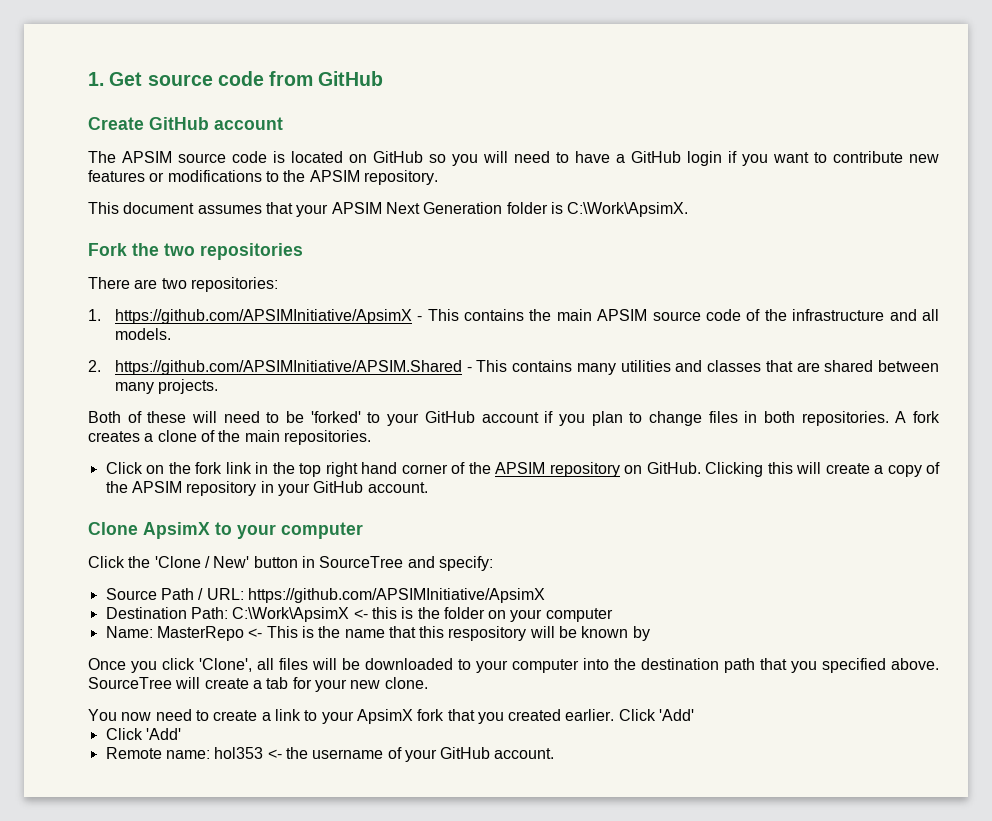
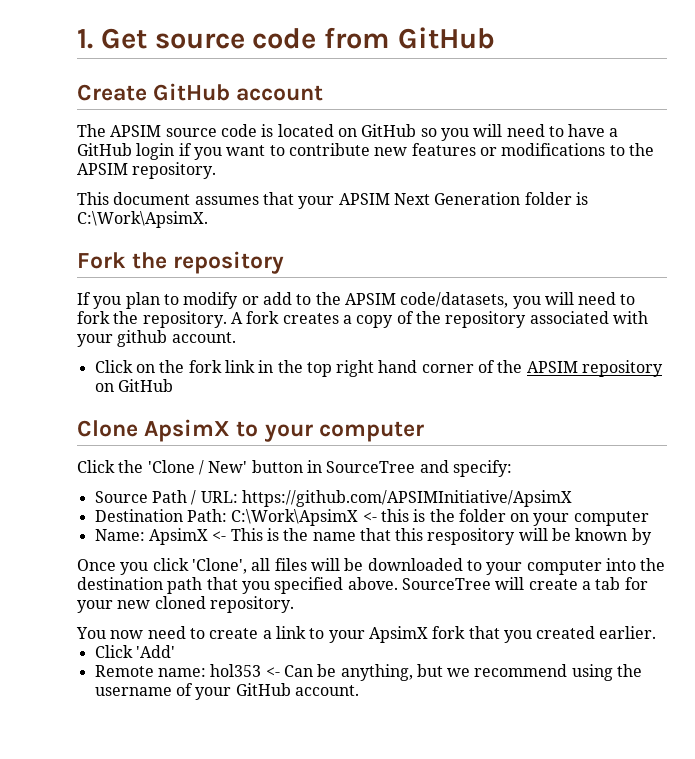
[164,243,303,260] [88,277,278,292] [88,309,940,324] [114,328,171,340] [88,360,939,375] [114,379,219,394] [88,411,889,426] two repositories // There are two repositories: // 1. https://github.com/APSIMInitiative/ApsimX - This contains the main APSIM source code of the infrastructure and all models. // 2. https://github.com/APSIMInitiative/APSIM.Shared - This contains many utilities and classes that are shared between many projects. // Both of these will need to be 'forked' to your GitHub account if you plan to change files in both repositories. -> [173,251,285,274] [77,292,636,309] [77,311,227,328] repository // If you plan to modify or add to the APSIM code/datasets, you will need to fork the repository.
[157,430,371,445] clone of the main repositories. -> [356,311,648,328] [77,330,236,347] copy of the repository associated with your github account.
[646,462,941,477] [105,481,428,496] GitHub. Clicking this will create a copy of the APSIM repository in your GitHub account. -> [117,379,173,392] GitHub
[156,626,244,641] MasterRepo -> [148,528,208,545] ApsimX
[384,677,428,689] clone. -> [154,596,294,613] cloned repository.
[618,709,695,721] Click 'Add' -> (657, 632) none
(282, 754) none -> [283,664,613,681] Can be anything, but we recommend using

